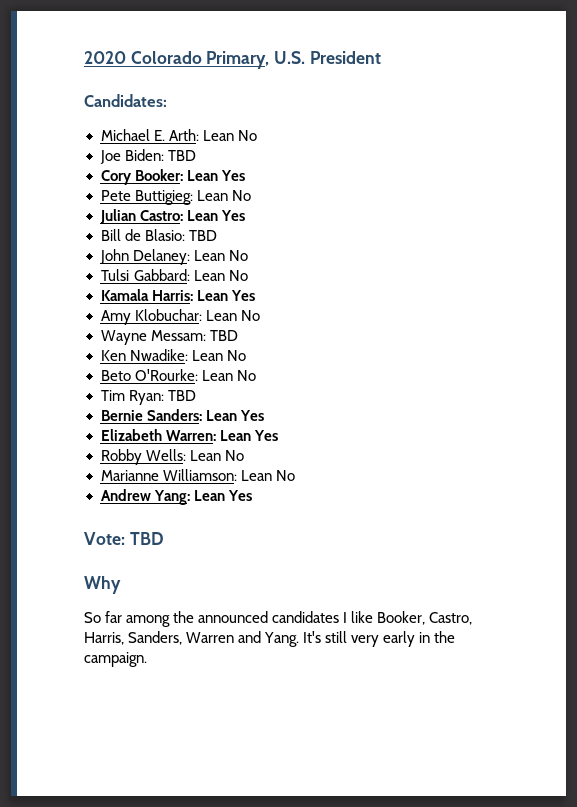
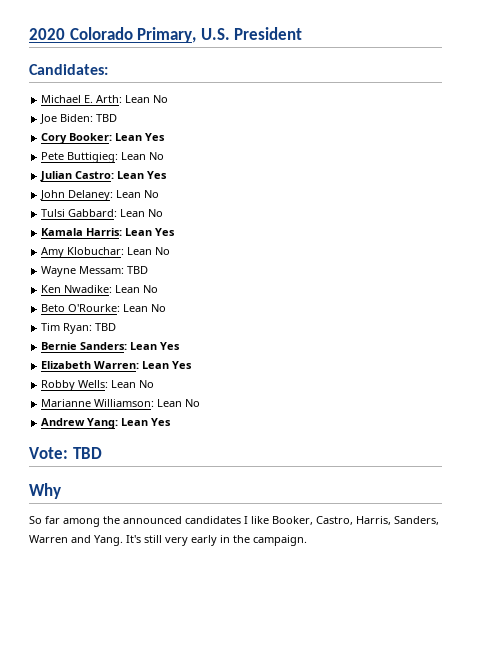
[100,229,217,241] // Bill de Blasio: TBD -> (168, 175) none

